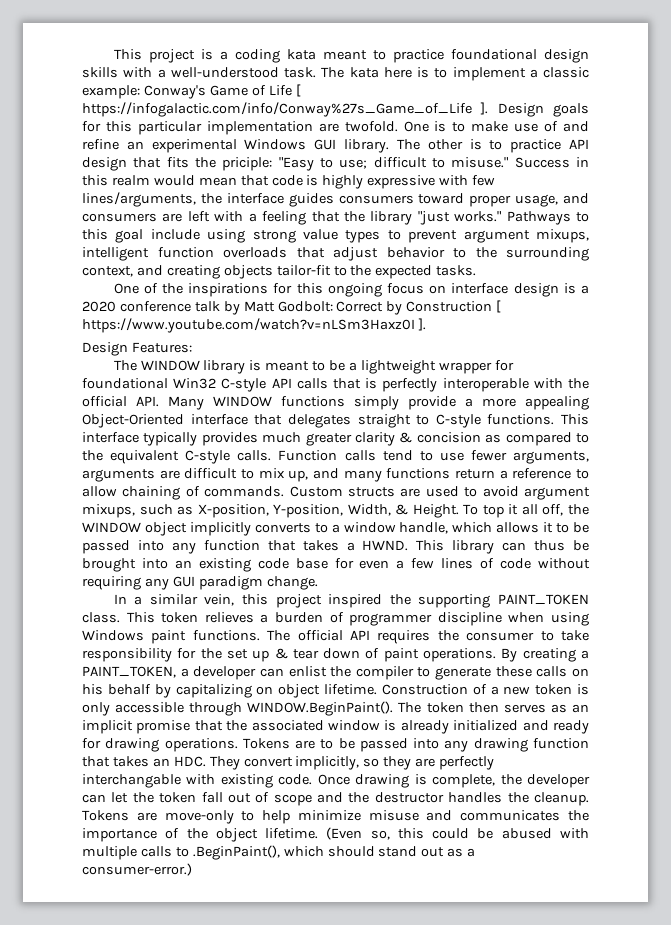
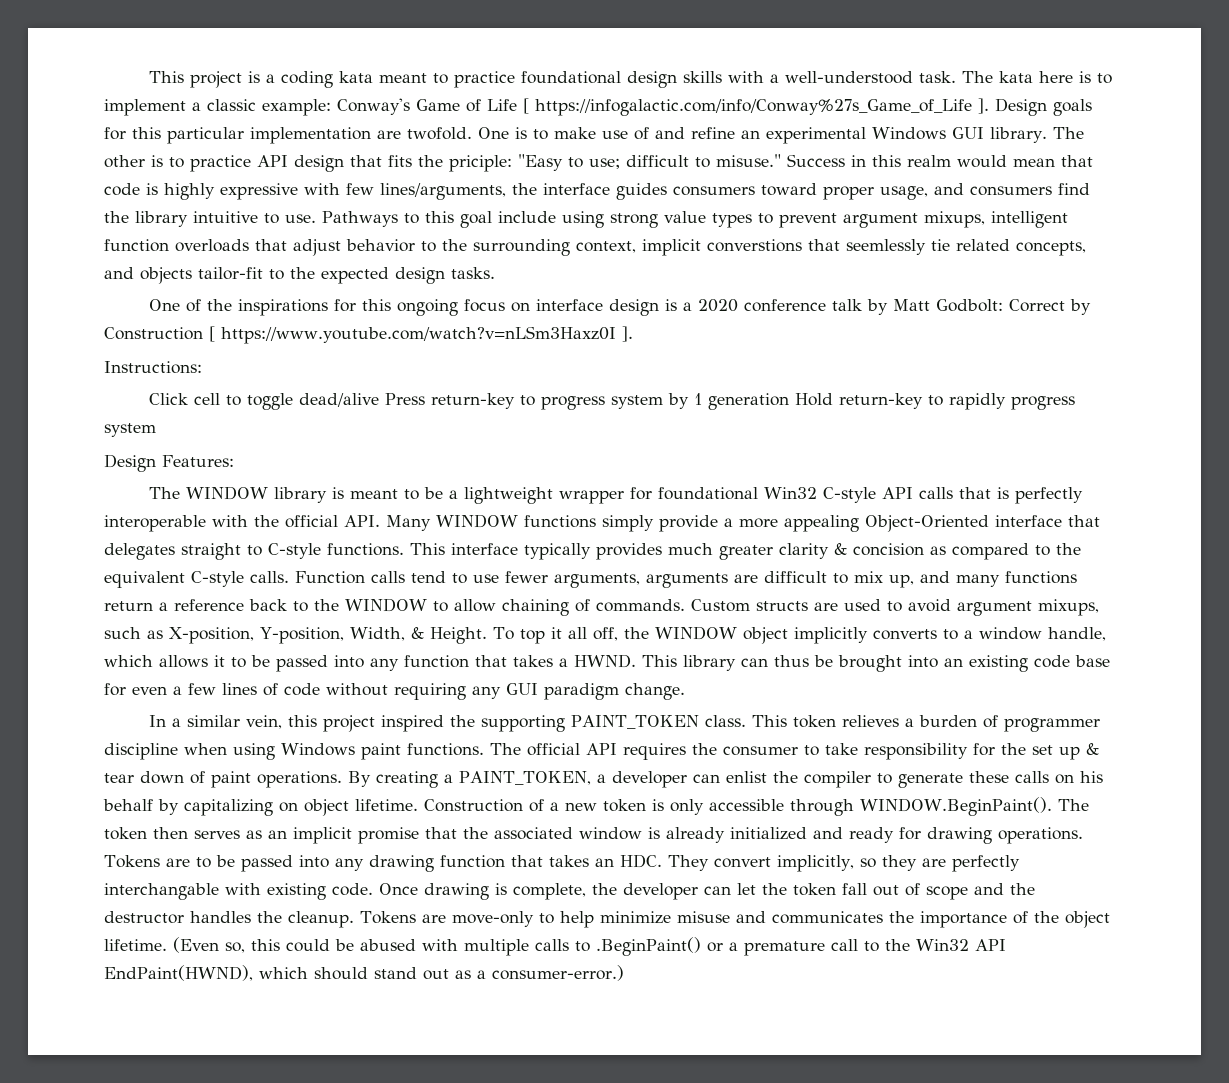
[162,211,502,225] are left with a feeling that the library "just works." -> [1058,183,1090,195] [104,211,316,227] find the library intuitive to use.
[136,265,220,279] and creating -> [642,239,1086,256] [104,267,134,279] implicit converstions that seemlessly tie related concepts, and
(433, 272) none -> [395,267,445,284] design
(426, 324) none -> [104,361,202,374] [149,393,1076,410] [104,423,156,437] // Instructions: // Click cell to toggle dead/alive Press return-key to progress system by 1 generation Hold return-key to rapidly progress system
(572, 473) none -> [249,598,427,612] back to the WINDOW
[192,845,280,860] .BeginPaint(), -> [596,937,1006,956] [104,965,253,981] .BeginPaint() or a premature call to the Win32 API EndPaint(HWND),

